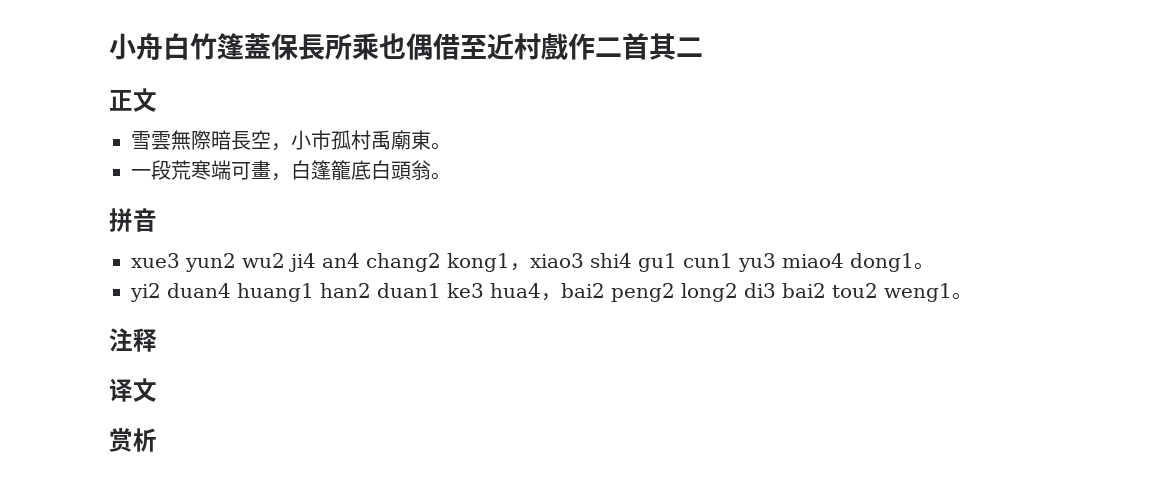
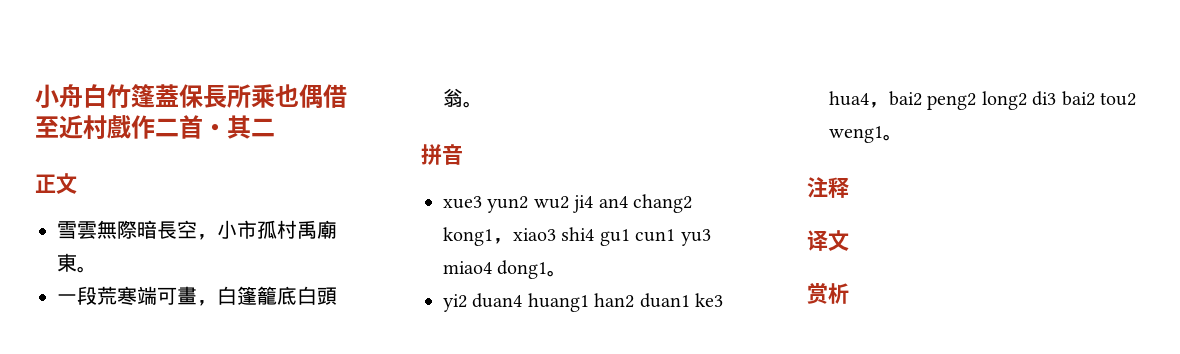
(649, 46) none -> [203,124,227,136] ・

